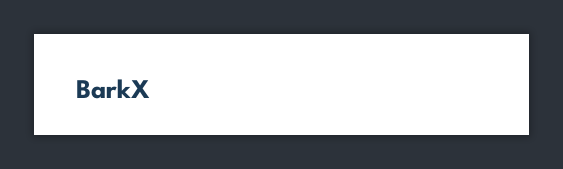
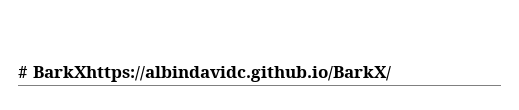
[76,79,150,99] BarkX -> [18,66,391,82] # BarkXhttps://albindavidc.github.io/BarkX/

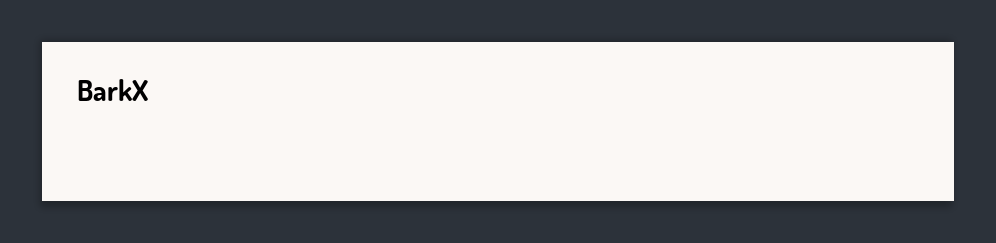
[18,66,391,82] # BarkXhttps://albindavidc.github.io/BarkX/ -> [77,79,148,101] BarkX

